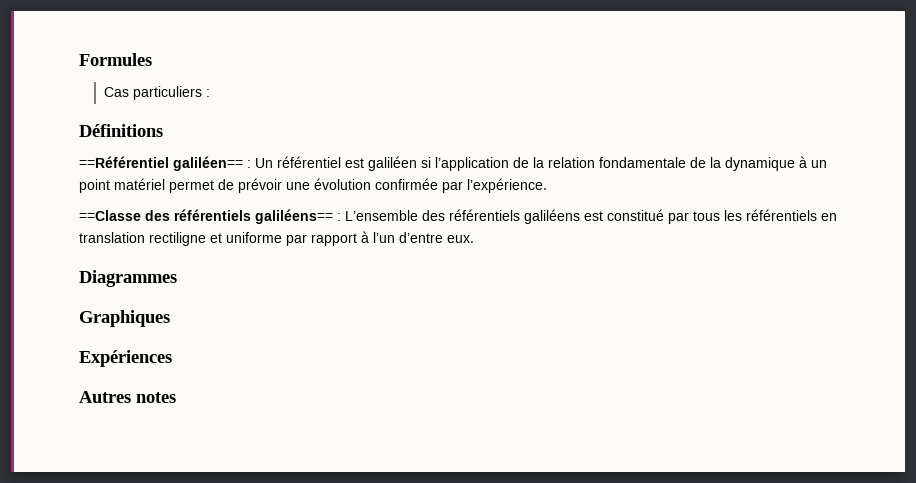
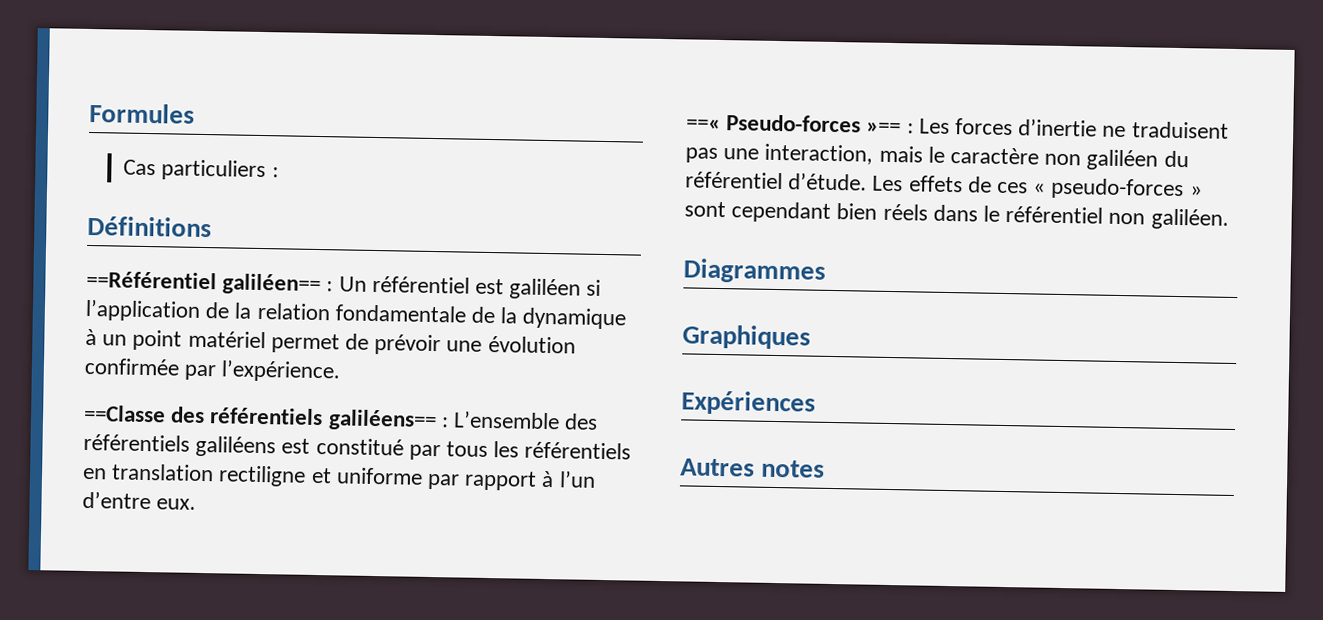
(474, 239) none -> [686,114,1229,139] [685,143,1189,171] [685,171,1203,201] [684,201,1229,230] // ==« Pseudo-forces »== : Les forces d’inertie ne traduisent pas une interaction, mais le caractère non galiléen du référentiel d’étude. Les effets de ces « pseudo-forces » sont cependant bien réels dans le référentiel non galiléen.

